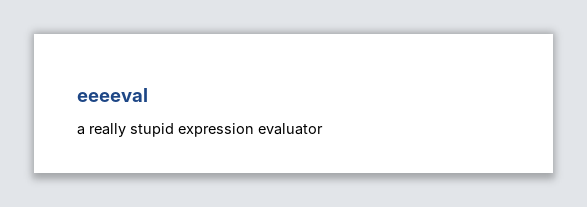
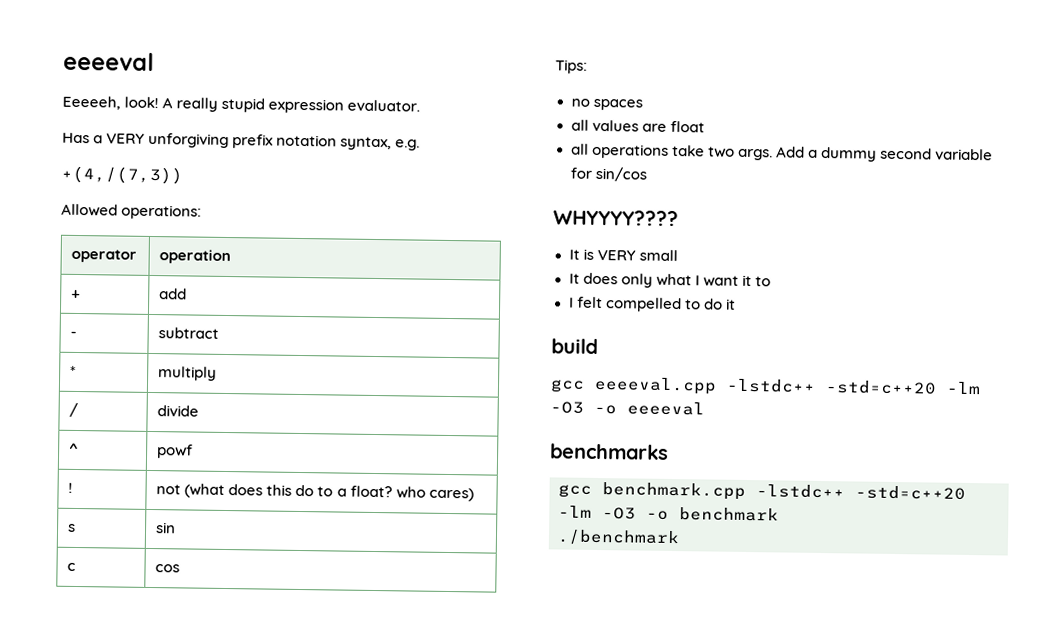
[77,88,148,102] [77,123,323,137] eeeeval // a really stupid expression evaluator -> [63,51,154,71] [62,95,421,114] [62,132,421,151] [61,165,183,185] [61,203,203,220] [71,248,138,263] [159,249,232,265] [71,289,82,299] [159,288,188,300] [70,330,78,337] [158,327,220,339] [70,365,77,376] [158,366,218,381] [69,402,79,418] [157,405,200,417] [69,442,80,455] [157,444,194,459] [68,482,74,493] [156,483,474,502] [68,523,77,532] [155,522,177,534] [67,562,77,572] [155,564,181,573] [555,59,588,74] [570,98,643,111] [570,119,705,133] [570,143,993,162] [569,166,647,182] [553,209,679,227] [568,248,678,262] [568,272,771,288] [568,296,736,313] [551,338,598,354] [550,376,981,395] [550,401,705,416] [550,443,669,460] [558,482,966,500] [558,505,779,522] [557,529,680,547] eeeeval // Eeeeeh, look! A really stupid expression evaluator. // Has a VERY unforgiving prefix notation syntax, e.g. // +(4,/(7,3)) // Allowed operations: // operator | operation // + | add // - | subtract // * | multiply // / | divide // ^ | powf // ! | not (what does this do to a float? who cares) // s | sin // c | cos // Tips: // no spaces // all values are float // all operations take two args. Add a dummy second variable for sin/cos // WHYYYY???? // It is VERY small // It does only what I want it to // I felt compelled to do it // build // gcc eeeeval.cpp -lstdc++ -std=c++20 -lm -O3 -o eeeeval // benchmarks // gcc benchmark.cpp -lstdc++ -std=c++20 -lm -O3 -o benchmark // ./benchmark

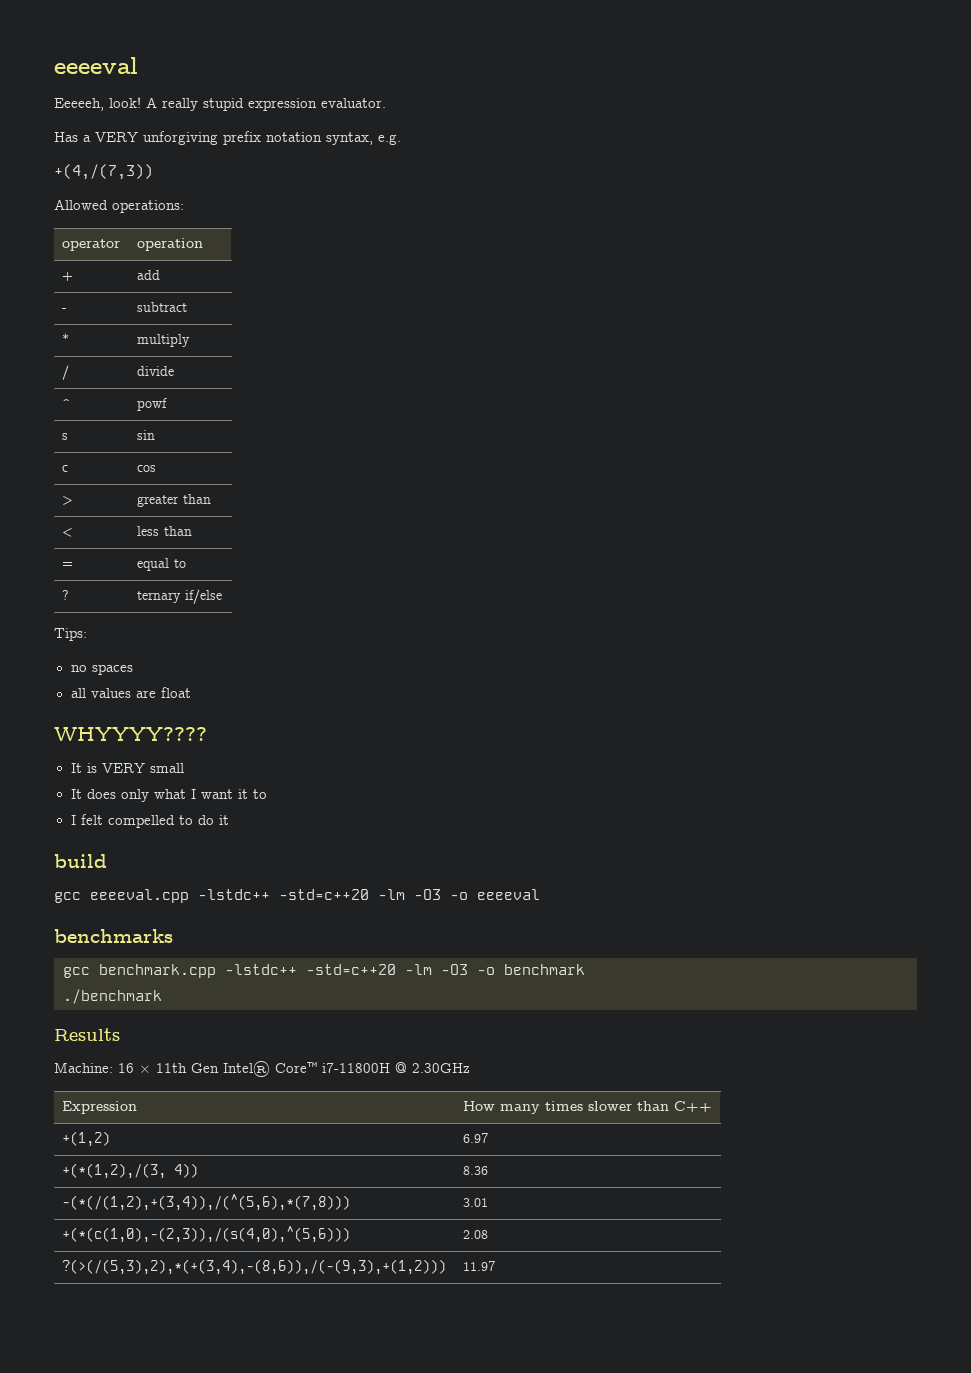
[68,482,74,493] [156,483,474,502] [68,523,77,532] [155,522,177,534] [67,562,77,572] [155,564,181,573] ! | not (what does this do to a float? who cares) // s | sin // c | cos -> [62,433,69,440] [137,430,156,440] [62,465,69,472] [137,465,157,472] [62,496,74,505] [137,494,212,507] [62,528,74,537] [137,526,193,536] [62,562,74,568] [137,558,187,571] [62,590,70,600] [137,589,223,604] s | sin // c | cos // > | greater than // < | less than // = | equal to // ? | ternary if/else
[570,143,993,162] [569,166,647,182] // all operations take two args. Add a dummy second variable for sin/cos -> (191, 692) none
(680, 538) none -> [54,1028,120,1041] [54,1061,470,1077] [62,1101,138,1114] [463,1101,713,1114] [62,1131,111,1147] [463,1133,489,1143] [62,1163,199,1179] [463,1166,489,1175] [62,1194,351,1211] [463,1198,489,1207] [62,1226,351,1243] [463,1230,489,1239] [62,1259,447,1275] [463,1261,496,1271] // Results // Machine: 16 × 11th Gen Intel® Core™ i7-11800H @ 2.30GHz // Expression | How many times slower than C++ // +(1,2) | 6.97 // +(*(1,2),/(3, 4)) | 8.36 // -(*(/(1,2),+(3,4)),/(^(5,6),*(7,8))) | 3.01 // +(*(c(1,0),-(2,3)),/(s(4,0),^(5,6))) | 2.08 // ?(>(/(5,3),2),*(+(3,4),-(8,6)),/(-(9,3),+(1,2))) | 11.97

